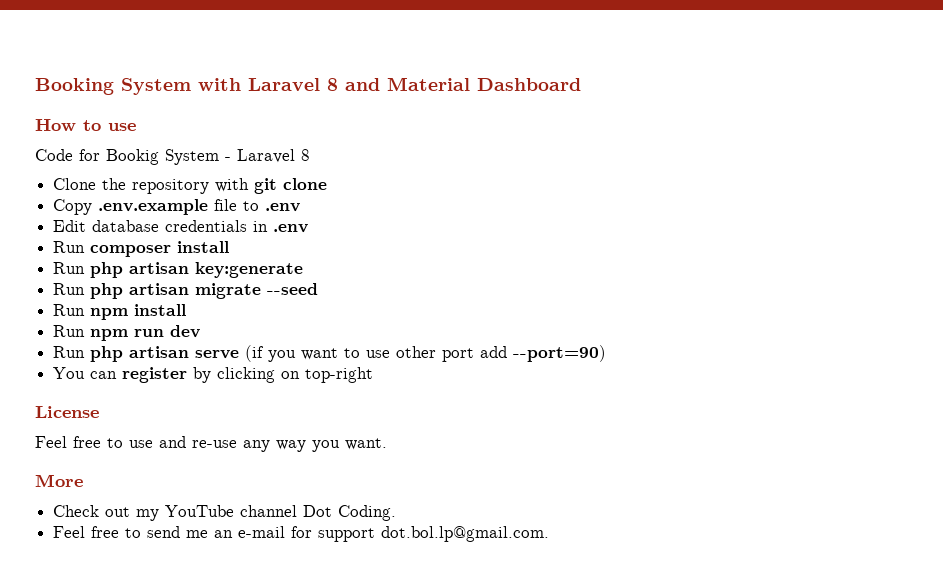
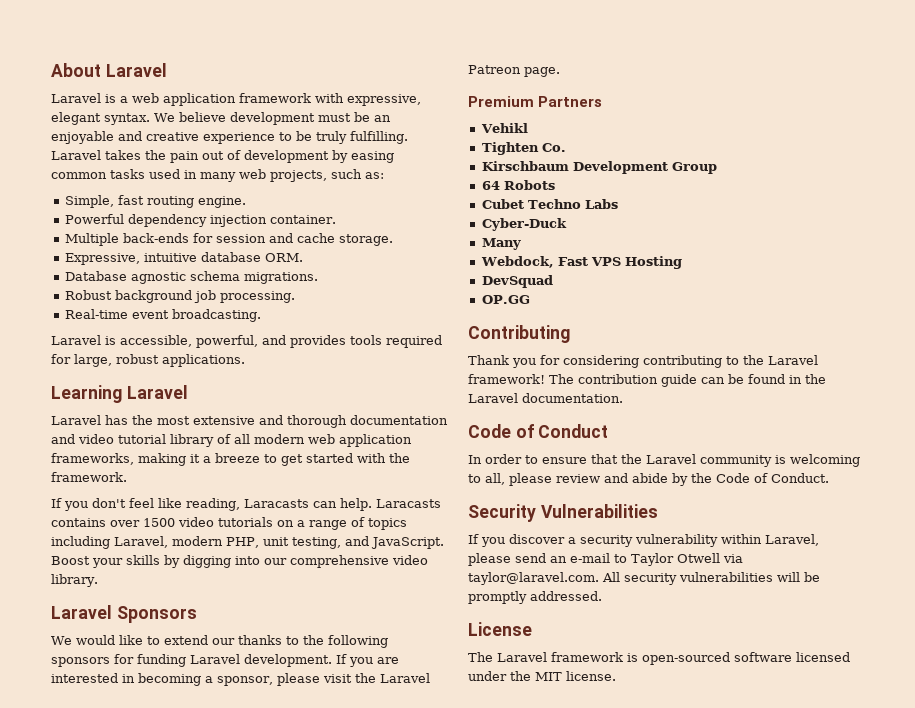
[35,77,581,95] [35,119,136,131] [35,149,310,165] [53,178,328,194] [53,199,301,215] [53,220,309,233] [53,241,230,257] [53,262,304,278] [53,283,319,299] [53,304,187,320] [53,325,201,341] [53,345,607,362] [53,367,374,383] [35,406,99,418] [35,436,387,452] [35,474,83,487] [53,505,397,521] [53,526,550,542] Booking System with Laravel 8 and Material Dashboard // How to use // Code for Bookig System - Laravel 8 // Clone the repository with git clone // Copy .env.example file to .env // Edit database credentials in .env // Run composer install // Run php artisan key:generate // Run php artisan migrate --seed // Run npm install // Run npm run dev // Run php artisan serve (if you want to use other port add --port=90) // You can register by clicking on top-right // License // Feel free to use and re-use any way you want. // More // Check out my YouTube channel Dot Coding. // Feel free to send me an e-mail for support dot.bol.lp@gmail.com. -> [51,63,167,77] [51,93,421,106] [51,112,391,125] [51,131,408,144] [51,150,394,163] [51,169,384,182] [64,195,246,208] [64,214,336,227] [64,233,393,246] [64,252,303,265] [64,271,318,284] [64,290,295,303] [64,309,261,322] [51,335,442,348] [51,354,245,367] [51,385,188,403] [51,415,448,428] [51,434,412,447] [51,453,410,466] [51,472,127,482] [51,498,441,511] [51,517,407,530] [51,536,444,549] [51,555,428,568] [51,574,98,587] [51,605,197,623] [51,635,388,648] [51,654,399,667] [51,673,430,686] [468,65,560,77] [468,96,603,107] [480,123,528,133] [481,142,566,155] [481,161,717,174] [481,180,555,190] [481,199,618,209] [481,218,567,231] [481,238,521,250] [480,256,682,269] [481,275,553,288] [481,295,530,304] [468,325,570,343] [468,355,818,368] [468,374,826,387] [468,393,623,403] [468,424,609,438] [468,454,860,467] [468,473,829,486] [468,504,658,522] [468,534,819,547] [468,553,743,566] [468,572,820,585] [468,591,602,604] [468,622,532,636] [468,652,850,665] [468,671,616,681] About Laravel // Laravel is a web application framework with expressive, elegant syntax. We believe development must be an enjoyable and creative experience to be truly fulfilling. Laravel takes the pain out of development by easing common tasks used in many web projects, such as: // Simple, fast routing engine. // Powerful dependency injection container. // Multiple back-ends for session and cache storage. // Expressive, intuitive database ORM. // Database agnostic schema migrations. // Robust background job processing. // Real-time event broadcasting. // Laravel is accessible, powerful, and provides tools required for large, robust applications. // Learning Laravel // Laravel has the most extensive and thorough documentation and video tutorial library of all modern web application frameworks, making it a breeze to get started with the framework. // If you don't feel like reading, Laracasts can help. Laracasts contains over 1500 video tutorials on a range of topics including Laravel, modern PHP, unit testing, and JavaScript. Boost your skills by digging into our comprehensive video library. // Laravel Sponsors // We would like to extend our thanks to the following sponsors for funding Laravel development. If you are interested in becoming a sponsor, please visit the Laravel Patreon page. // Premium Partners // Vehikl // Tighten Co. // Kirschbaum Development Group // 64 Robots // Cubet Techno Labs // Cyber-Duck // Many // Webdock, Fast VPS Hosting // DevSquad // OP.GG // Contributing // Thank you for considering contributing to the Laravel framework! The contribution guide can be found in the Laravel documentation. // Code of Conduct // In order to ensure that the Laravel community is welcoming to all, please review and abide by the Code of Conduct. // Security Vulnerabilities // If you discover a security vulnerability within Laravel, please send an e-mail to Taylor Otwell via taylor@laravel.com. All security vulnerabilities will be promptly addressed. // License // The Laravel framework is open-sourced software licensed under the MIT license.

